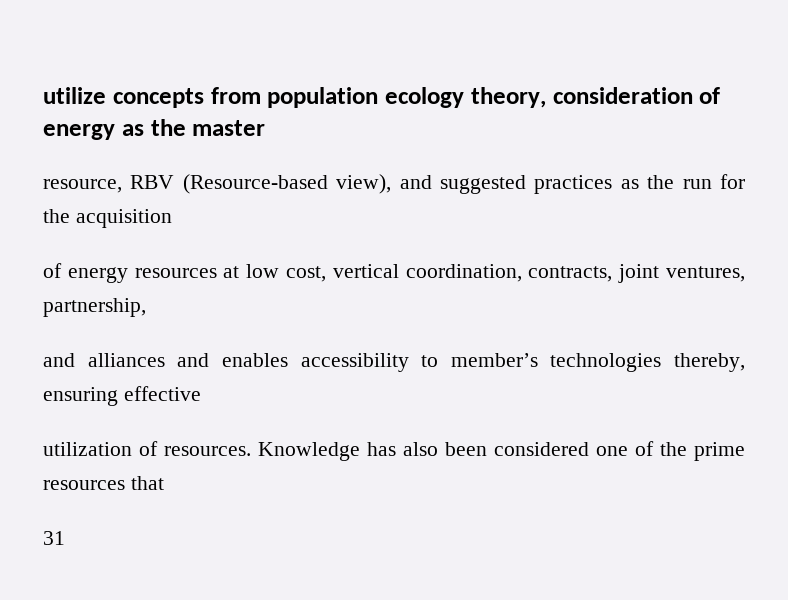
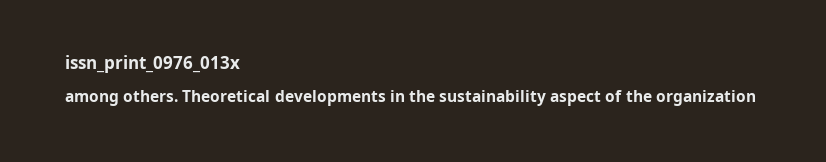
[43,87,721,108] [43,119,266,140] [43,174,745,194] [43,209,172,228] [43,263,745,283] [43,298,146,317] [43,353,745,372] [43,386,201,406] [43,441,745,461] [43,476,164,490] [43,531,65,545] utilize concepts from population ecology theory, consideration of energy as the master // resource, RBV (Resource-based view), and suggested practices as the run for the acquisition // of energy resources at low cost, vertical coordination, contracts, joint ventures, partnership, // and alliances and enables accessibility to member’s technologies thereby, ensuring effective // utilization of resources. Knowledge has also been considered one of the prime resources that // 31 -> [65,55,240,73] [65,90,756,106] issn_print_0976_013x // among others. Theoretical developments in the sustainability aspect of the organization

